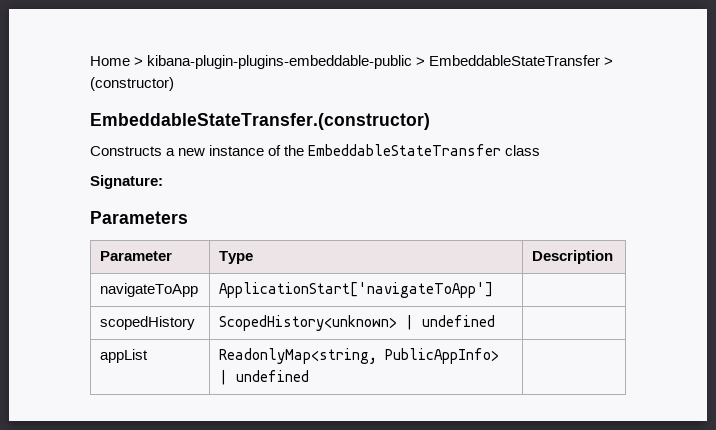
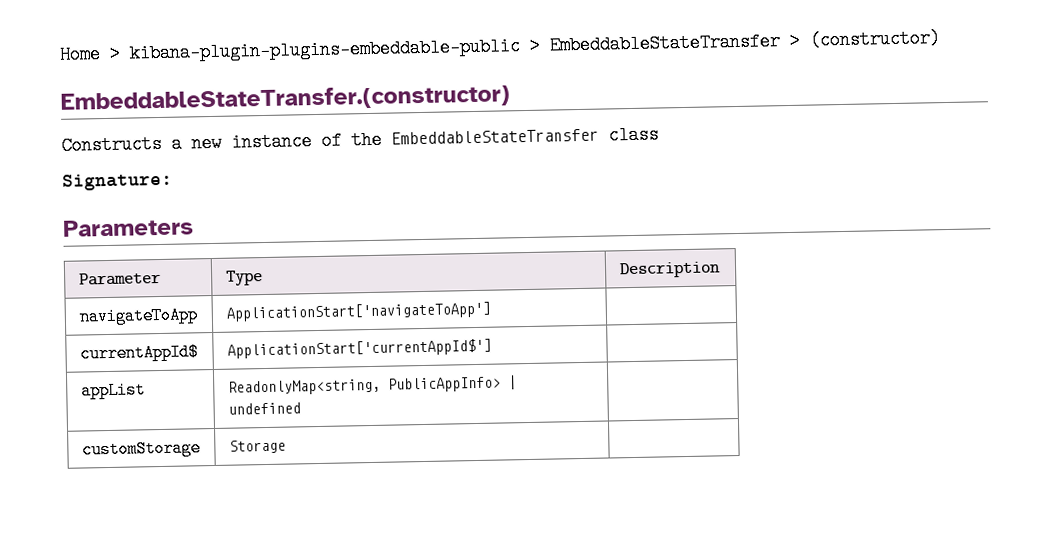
[100,316,196,330] [219,315,496,331] scopedHistory | ScopedHistory<unknown> | undefined -> [79,343,199,363] [226,338,492,359] currentAppId$ | ApplicationStart['currentAppId$']
(310, 376) none -> [81,439,201,459] [228,439,286,454] // customStorage | Storage |

